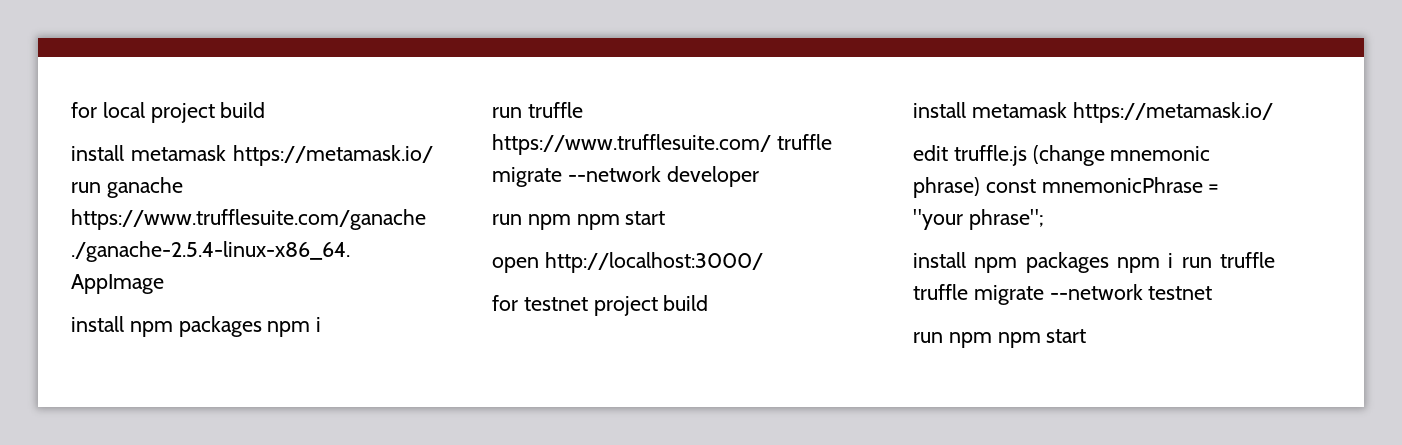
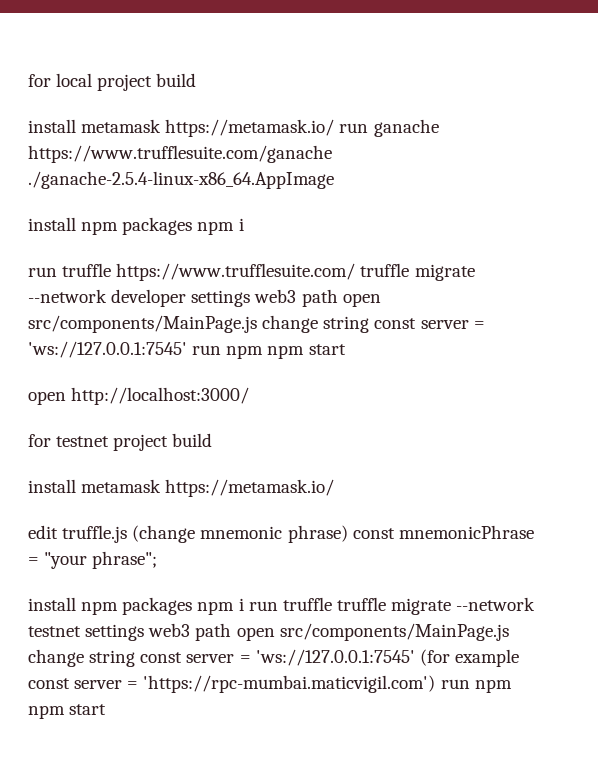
(759, 176) // -> [191,289,381,307] [28,315,485,333] [28,341,187,358] settings web3 path open src/components/MainPage.js change string const server = 'ws://127.0.0.1:7545'
(1213, 293) // -> [85,623,509,641] [28,649,519,667] [28,675,436,693] settings web3 path open src/components/MainPage.js change string const server = 'ws://127.0.0.1:7545' (for example const server = 'https://rpc-mumbai.maticvigil.com')

